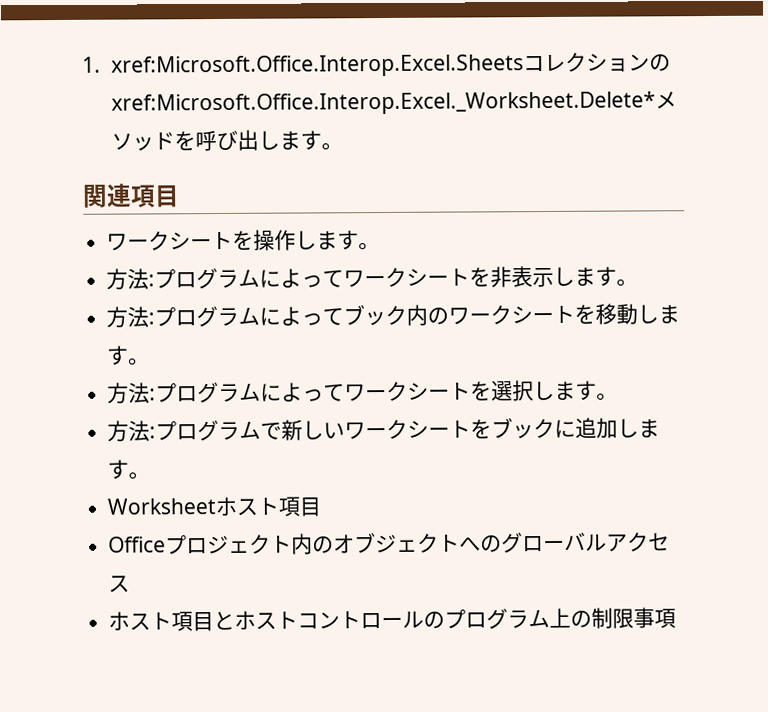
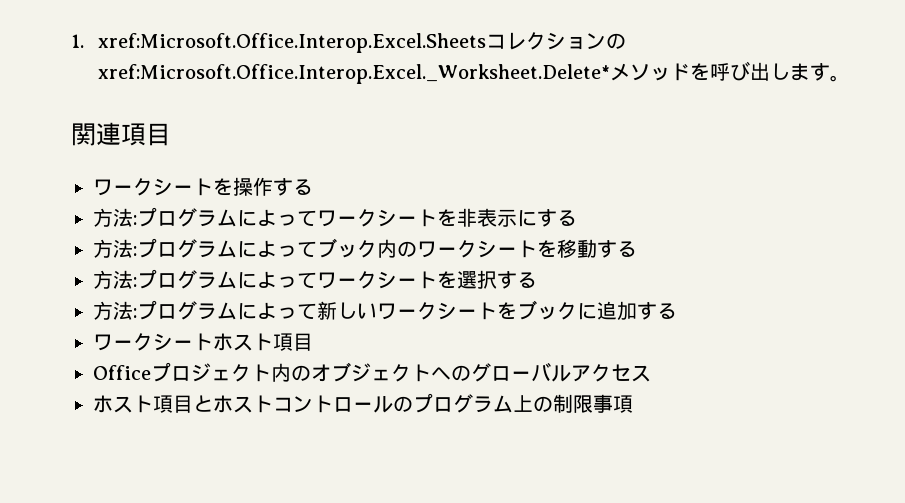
[295,230,381,251] します。 -> [273,178,313,196] する
[553,266,639,287] します。 -> [517,209,577,227] にする
[637,304,681,324] [106,345,151,366] します。 -> [597,240,637,258] する
[533,380,619,401] [107,420,283,442] します。 // 方法:プログラムで -> [497,271,537,289] [93,300,317,320] する // 方法:プログラムによって
[617,418,661,438] [107,459,151,480] [107,498,217,515] します。 // Worksheet -> [637,302,677,320] [93,333,213,351] する // ワークシート

